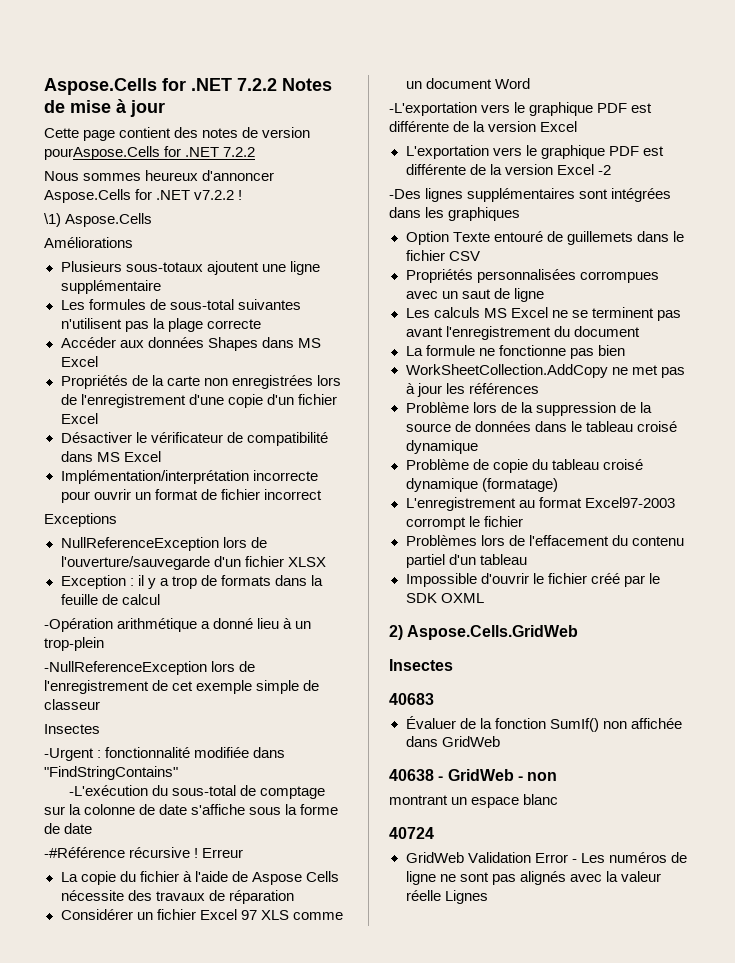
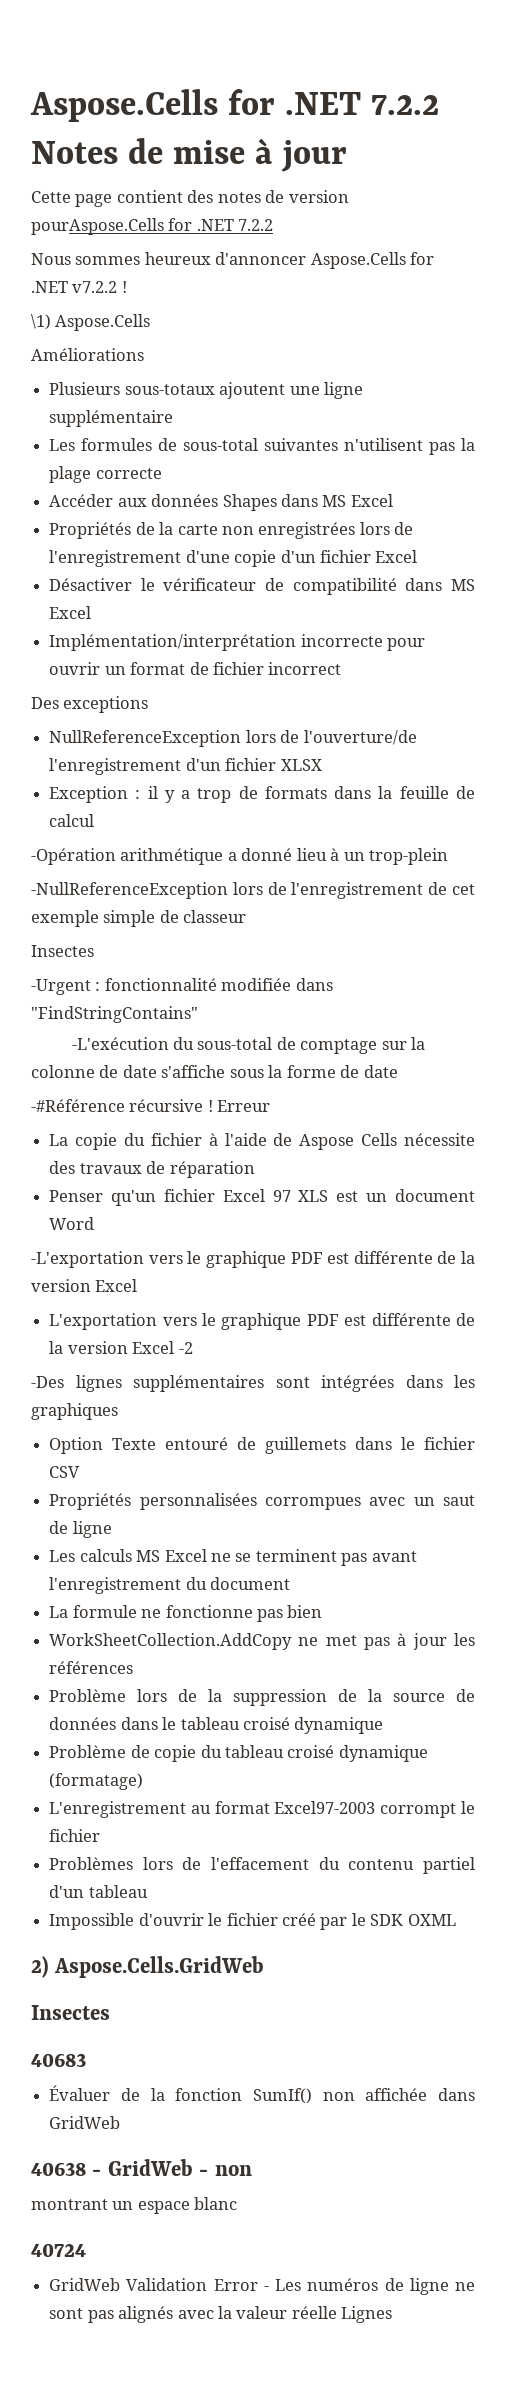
[44,513,117,527] Exceptions -> [31,696,149,713] Des exceptions
[60,556,210,570] l'ouverture/sauvegarde -> [303,730,417,745] [49,758,182,775] l'ouverture/de l'enregistrement
[60,909,153,920] Considérer un -> [49,1190,157,1206] Penser qu'un
[292,912,343,920] comme -> [336,1191,359,1202] est

